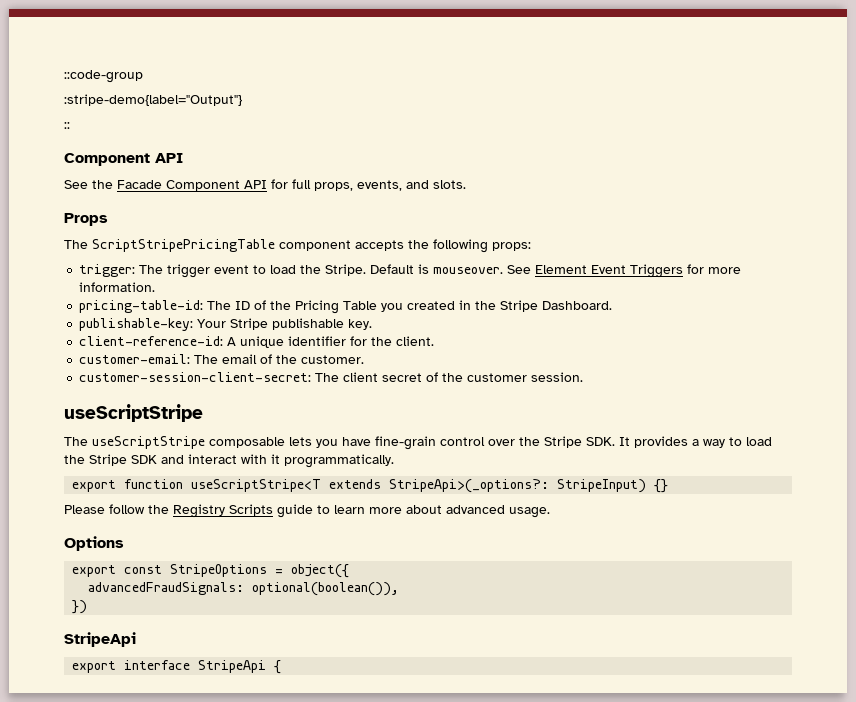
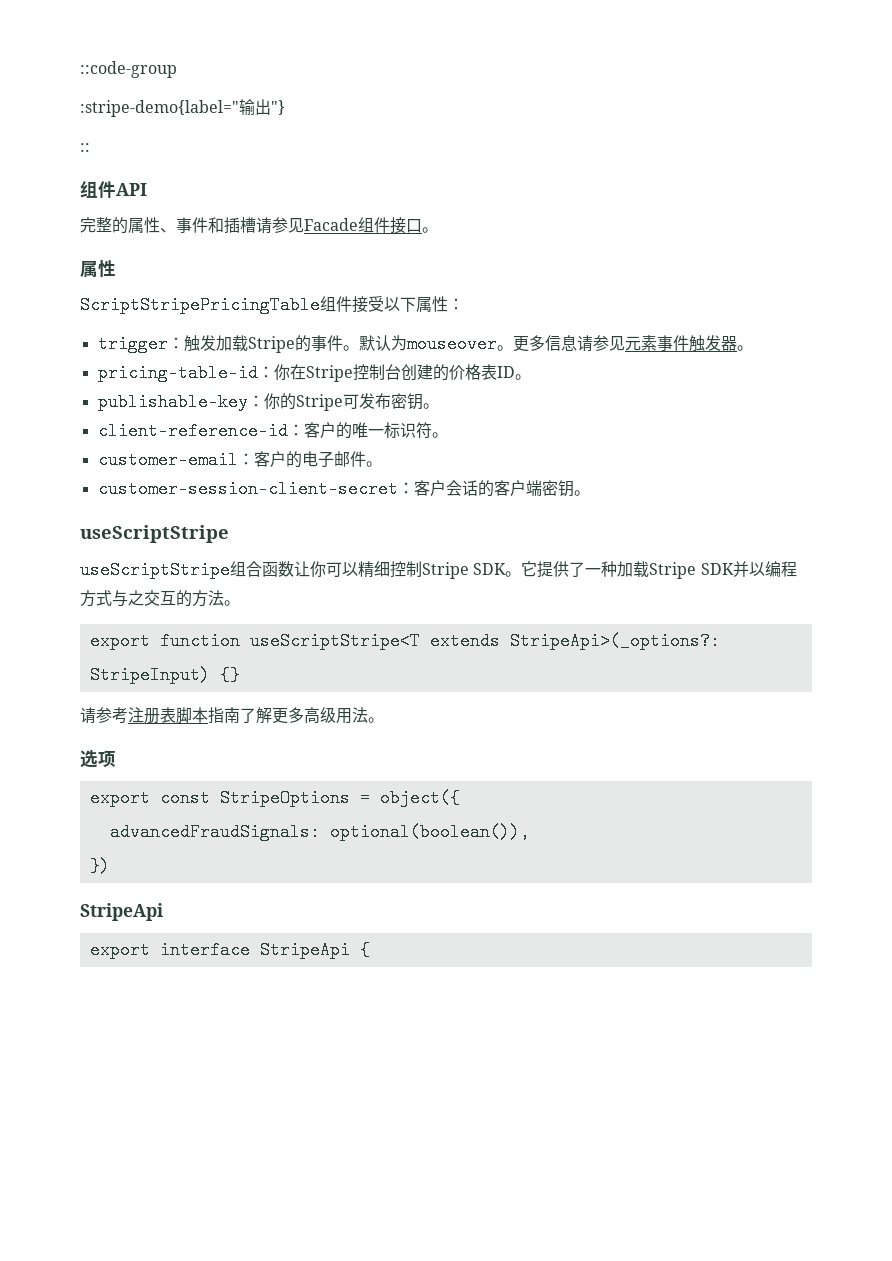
[64,94,242,106] :stripe-demo{label="Output"} -> [80,99,285,117] :stripe-demo{label="输出"}
[64,153,150,166] Component -> [80,181,116,198] 组件
[64,179,466,191] [64,213,108,226] [64,239,531,253] [79,264,742,278] [79,282,156,292] [79,300,613,314] [79,318,373,331] [79,336,435,348] [79,354,365,364] [79,372,584,382] [64,404,203,422] [64,436,772,450] [64,454,394,468] See the Facade Component API for full props, events, and slots. // Props // The ScriptStripePricingTable component accepts the following props: // trigger: The trigger event to load the Stripe. Default is mouseover. See Element Event Triggers for more information. // pricing-table-id: The ID of the Pricing Table you created in the Stripe Dashboard. // publishable-key: Your Stripe publishable key. // client-reference-id: A unique identifier for the client. // customer-email: The email of the customer. // customer-session-client-secret: The client secret of the customer session. // useScriptStripe // The useScriptStripe composable lets you have fine-grain control over the Stripe SDK. It provides a way to load the Stripe SDK and interact with it programmatically. -> [80,217,438,234] [80,260,116,277] [80,296,464,314] [97,335,753,353] [97,364,531,382] [97,393,439,411] [97,422,448,440] [97,451,382,469] [97,480,590,498] [80,525,229,543] [80,561,797,579] [80,590,240,607] 完整的属性、事件和插槽请参见Facade组件接口。 // 属性 // ScriptStripePricingTable组件接受以下属性： // trigger：触发加载Stripe的事件。默认为mouseover。更多信息请参见元素事件触发器。 // pricing-table-id：你在Stripe控制台创建的价格表ID。 // publishable-key：你的Stripe可发布密钥。 // client-reference-id：客户的唯一标识符。 // customer-email：客户的电子邮件。 // customer-session-client-secret：客户会话的客户端密钥。 // useScriptStripe // useScriptStripe组合函数让你可以精细控制Stripe SDK。它提供了一种加载Stripe SDK并以编程方式与之交互的方法。
[64,504,550,518] [64,536,124,551] Please follow the Registry Scripts guide to learn more about advanced usage. // Options -> [80,707,384,724] [80,750,116,768] 请参考注册表脚本指南了解更多高级用法。 // 选项

